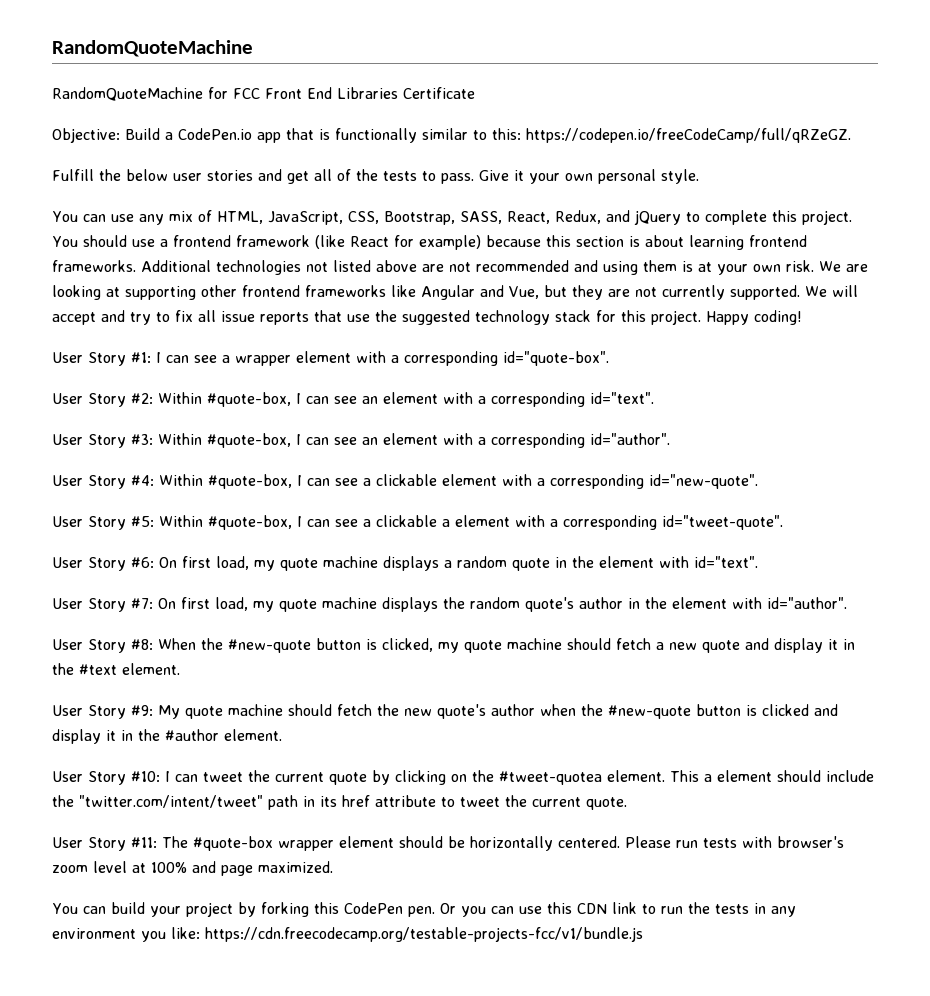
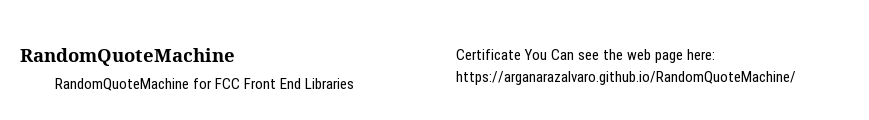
[52,128,851,143] [52,169,699,184] [52,210,852,225] [52,235,807,250] [52,260,868,275] [52,285,858,300] [52,310,802,325] [52,351,609,366] [52,392,654,407] [52,433,670,448] [52,474,758,489] [52,515,783,530] [52,556,758,571] [52,597,847,612] [52,638,855,653] [52,663,180,675] [52,704,838,719] [52,729,282,744] [52,770,874,785] [52,795,627,810] [52,836,844,851] [52,861,333,876] [52,902,796,917] [52,927,643,942] // Objective: Build a CodePen.io app that is functionally similar to this: https://codepen.io/freeCodeCamp/full/qRZeGZ. // Fulfill the below user stories and get all of the tests to pass. Give it your own personal style. // You can use any mix of HTML, JavaScript, CSS, Bootstrap, SASS, React, Redux, and jQuery to complete this project. You should use a frontend framework (like React for example) because this section is about learning frontend frameworks. Additional technologies not listed above are not recommended and using them is at your own risk. We are looking at supporting other frontend frameworks like Angular and Vue, but they are not currently supported. We will accept and try to fix all issue reports that use the suggested technology stack for this project. Happy coding! // User Story #1: I can see a wrapper element with a corresponding id="quote-box". // User Story #2: Within #quote-box, I can see an element with a corresponding id="text". // User Story #3: Within #quote-box, I can see an element with a corresponding id="author". // User Story #4: Within #quote-box, I can see a clickable element with a corresponding id="new-quote". // User Story #5: Within #quote-box, I can see a clickable a element with a corresponding id="tweet-quote". // User Story #6: On first load, my quote machine displays a random quote in the element with id="text". // User Story #7: On first load, my quote machine displays the random quote's author in the element with id="author". // User Story #8: When the #new-quote button is clicked, my quote machine should fetch a new quote and display it in the #text element. // User Story #9: My quote machine should fetch the new quote's author when the #new-quote button is clicked and display it in the #author element. // User Story #10: I can tweet the current quote by clicking on the #tweet-quotea element. This a element should include the "twitter.com/intent/tweet" path in its href attribute to tweet the current quote. // User Story #11: The #quote-box wrapper element should be horizontally centered. Please run tests with browser's zoom level at 100% and page maximized. // You can build your project by forking this CodePen pen. Or you can use this CDN link to run the tests in any environment you like: https://cdn.freecodecamp.org/testable-projects-fcc/v1/bundle.js -> [524,49,716,63] [456,71,796,85] You Can see the web page here: https://arganarazalvaro.github.io/RandomQuoteMachine/

